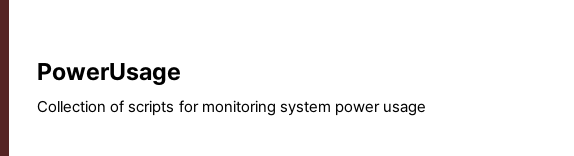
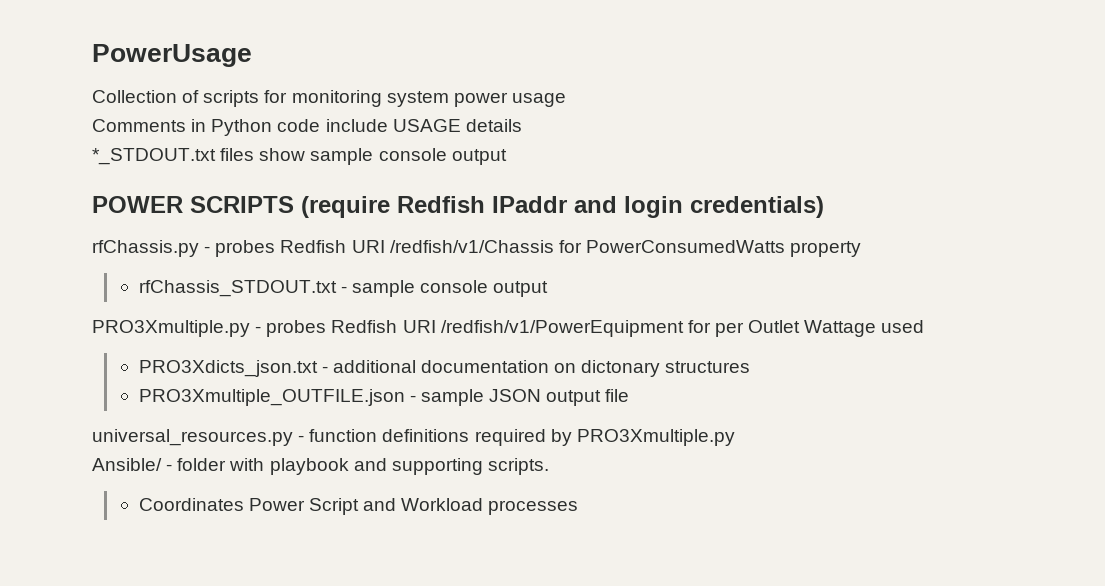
(427, 109) none -> [92,119,522,136] [92,148,507,165] [92,196,824,218] [92,240,862,257] [138,280,549,297] [92,320,925,337] [138,360,751,377] [138,389,630,406] [92,429,735,446] [92,458,549,475] [138,498,579,515] // Comments in Python code include USAGE details // *_STDOUT.txt files show sample console output // POWER SCRIPTS (require Redfish IPaddr and login credentials) // rfChassis.py - probes Redfish URI /redfish/v1/Chassis for PowerConsumedWatts property // rfChassis_STDOUT.txt - sample console output // PRO3Xmultiple.py - probes Redfish URI /redfish/v1/PowerEquipment for per Outlet Wattage used // PRO3Xdicts_json.txt - additional documentation on dictonary structures // PRO3Xmultiple_OUTFILE.json - sample JSON output file // universal_resources.py - function definitions required by PRO3Xmultiple.py // Ansible/ - folder with playbook and supporting scripts. // Coordinates Power Script and Workload processes

